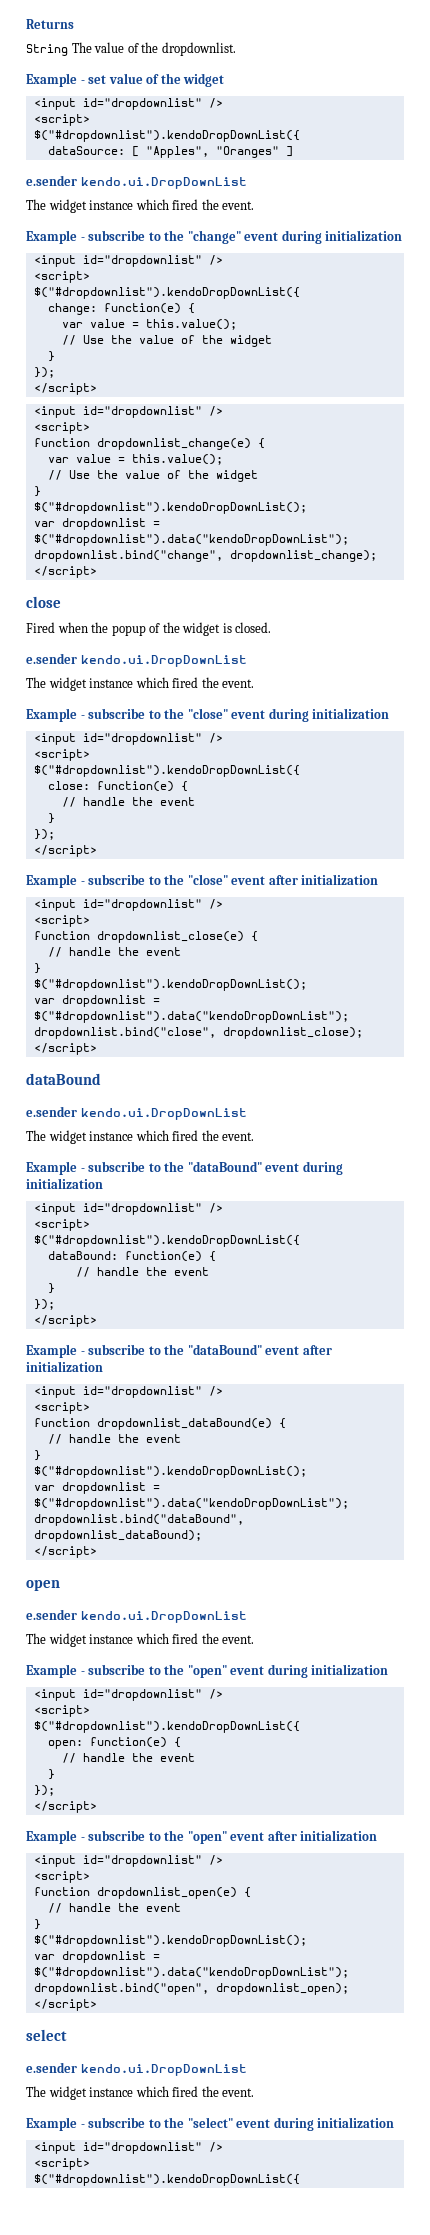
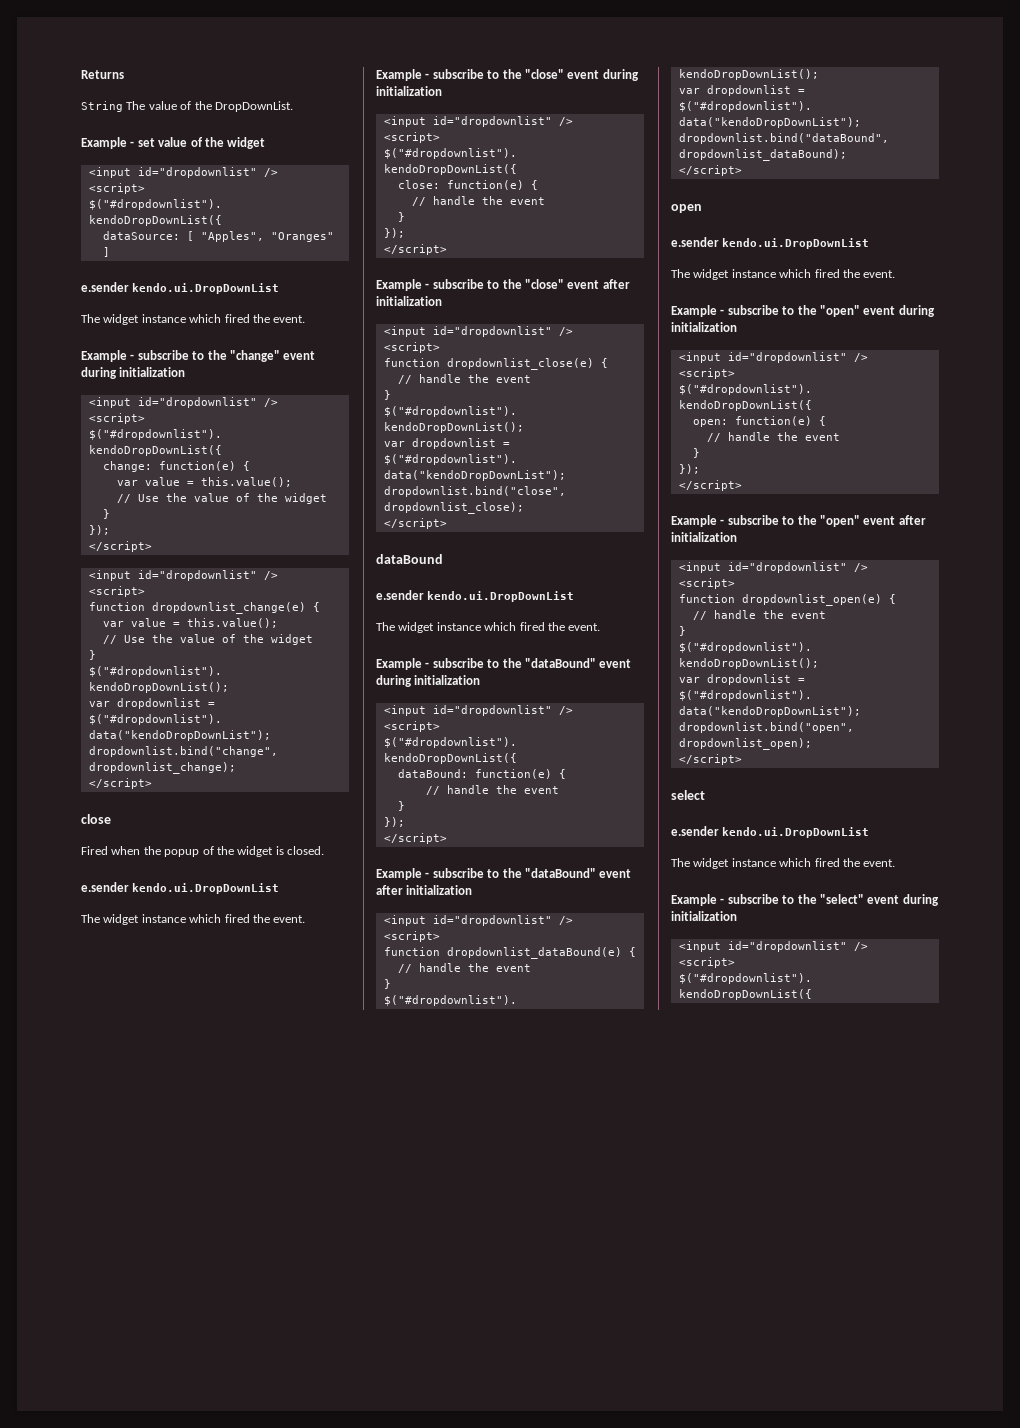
[161,42,236,56] dropdownlist. -> [214,101,293,112] DropDownList.

